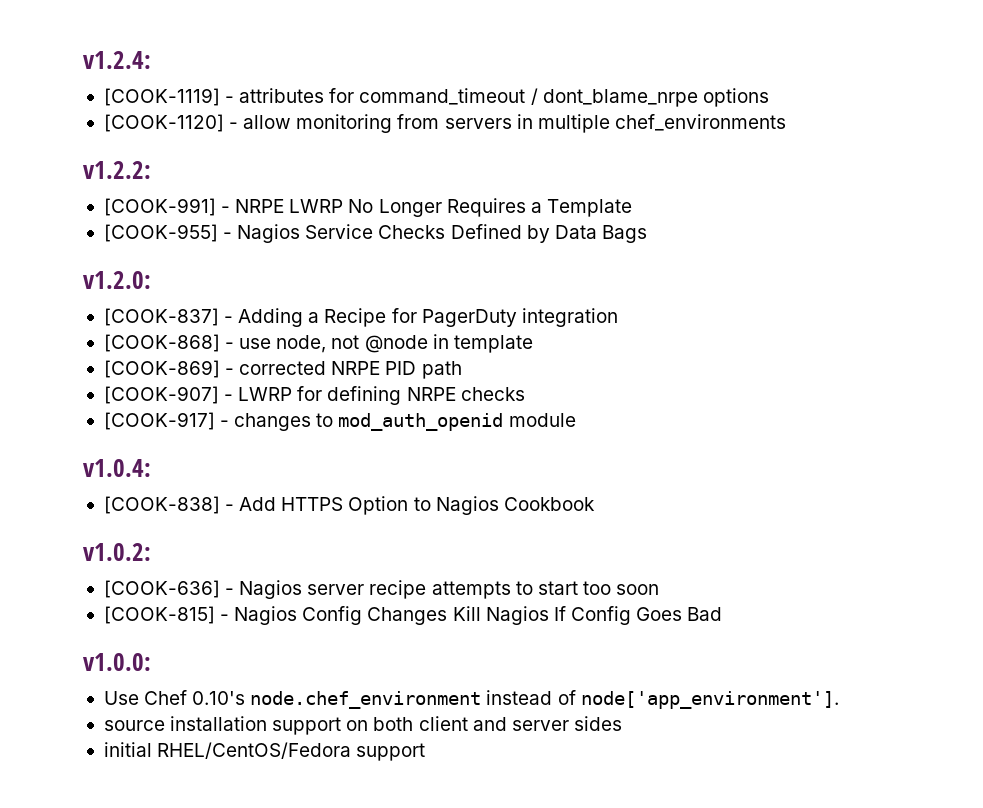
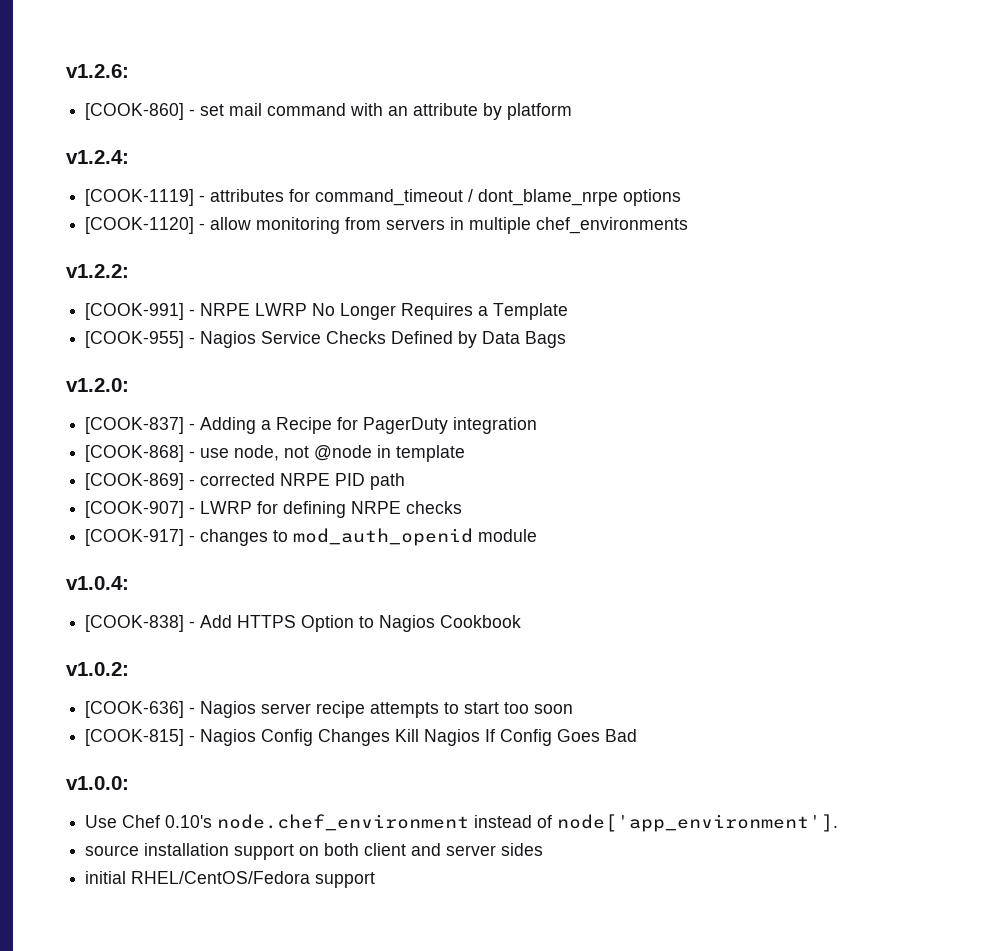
(83, 60) none -> [66,64,129,78] [85,103,573,120] v1.2.6: // [COOK-860] - set mail command with an attribute by platform //

